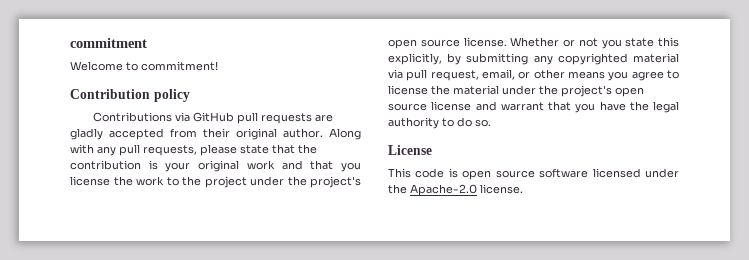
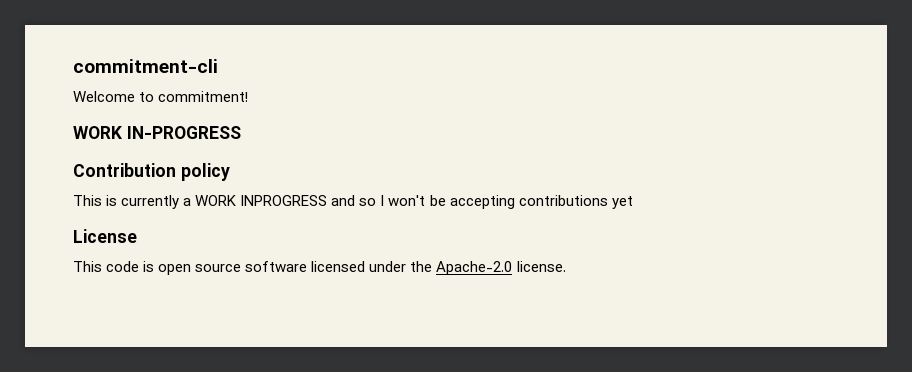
[70,38,147,48] commitment -> [73,59,218,73] commitment-cli
(218, 66) none -> [73,126,241,139] // WORK IN-PROGRESS
[92,112,333,124] [70,128,361,140] [70,144,317,156] [70,160,362,172] [70,176,361,188] [388,37,679,49] [388,53,679,65] [388,69,679,81] [388,85,644,97] [388,101,679,113] [388,117,491,129] Contributions via GitHub pull requests are gladly accepted from their original author. Along with any pull requests, please state that the contribution is your original work and that you license the work to the project under the project's open source license. Whether or not you state this explicitly, by submitting any copyrighted material via pull request, email, or other means you agree to license the material under the project's open source license and warrant that you have the legal authority to do so. -> [73,195,633,209] This is currently a WORK INPROGRESS and so I won't be accepting contributions yet

